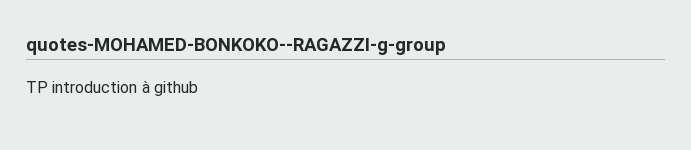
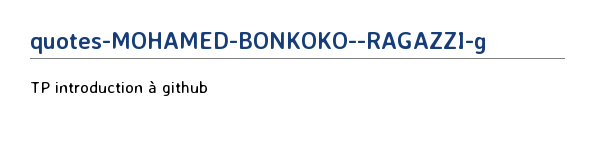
[26,38,446,55] quotes-MOHAMED-BONKOKO--RAGAZZI-g-group -> [30,32,487,54] quotes-MOHAMED-BONKOKO--RAGAZZI-g

